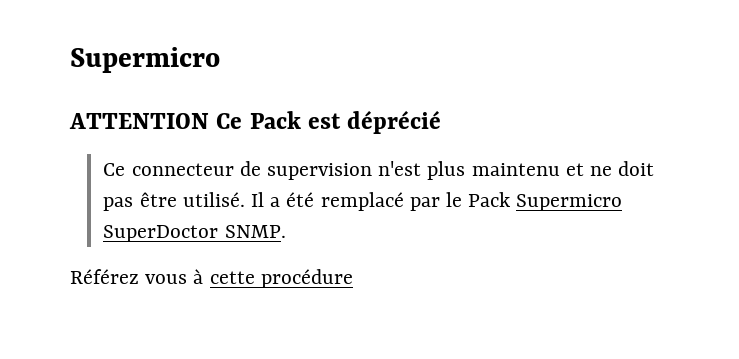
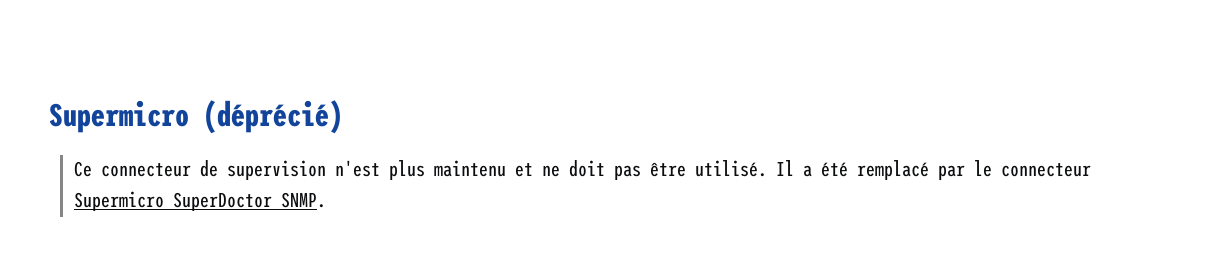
[70,47,220,73] [69,110,442,134] Supermicro // ATTENTION Ce Pack est déprécié -> [49,100,343,134] Supermicro (déprécié)
[468,192,511,207] Pack -> [1001,163,1092,177] connecteur
[70,269,353,288] // Référez vous à cette procédure -> (327, 200) none

